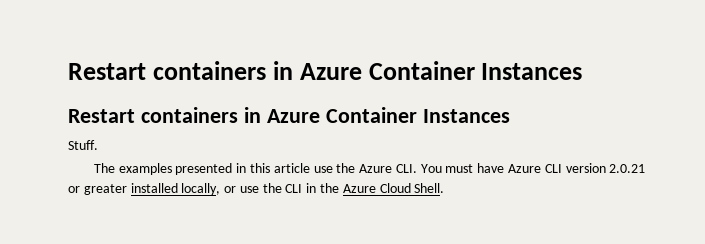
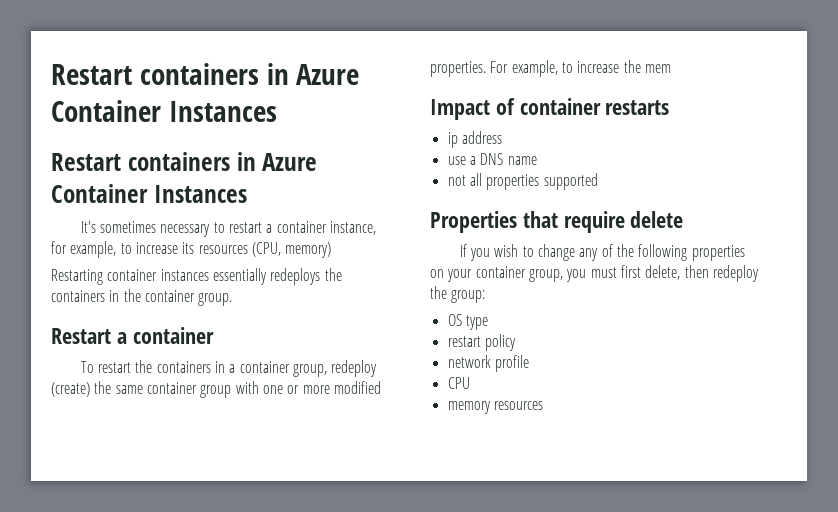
[68,140,98,150] [93,163,646,175] [68,183,445,195] Stuff. // The examples presented in this article use the Azure CLI. You must have Azure CLI version 2.0.21 or greater installed locally, or use the CLI in the Azure Cloud Shell. -> [80,221,377,237] [51,241,332,258] [51,268,342,285] [51,289,233,306] [51,327,214,344] [80,360,378,377] [51,381,381,398] [430,60,671,77] [430,98,670,120] [447,131,502,148] [447,153,537,165] [447,173,598,190] [430,211,684,233] [459,244,745,261] [430,265,759,282] [430,286,486,303] [447,314,488,330] [447,334,516,351] [447,355,529,372] [447,377,470,389] [447,401,543,414] It's sometimes necessary to restart a container instance, for example, to increase its resources (CPU, memory) // Restarting container instances essentially redeploys the containers in the container group. // Restart a container // To restart the containers in a container group, redeploy (create) the same container group with one or more modified properties. For example, to increase the mem // Impact of container restarts // ip address // use a DNS name // not all properties supported // Properties that require delete // If you wish to change any of the following properties on your container group, you must first delete, then redeploy the group: // OS type // restart policy // network profile // CPU // memory resources

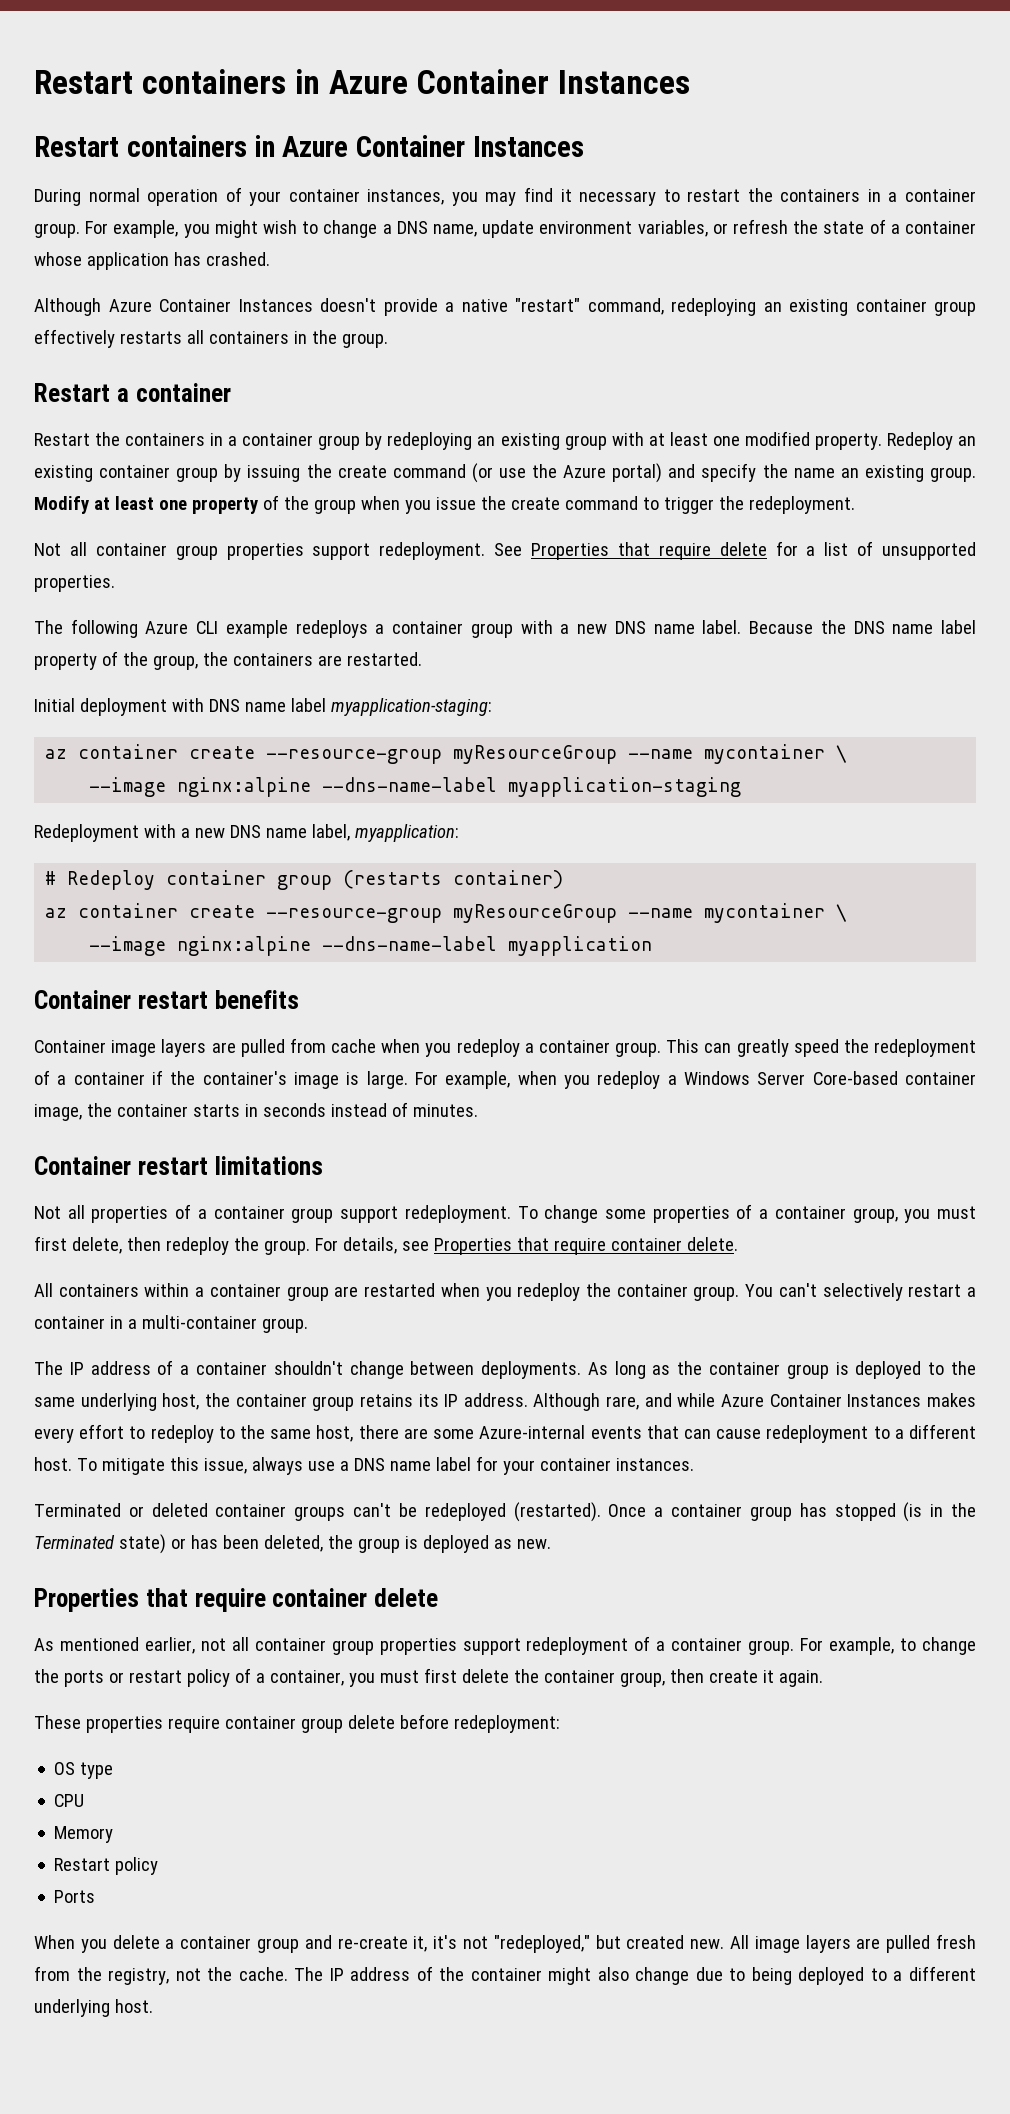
[80,221,377,237] [51,241,332,258] [51,268,342,285] [51,289,195,302] It's sometimes necessary to restart a container instance, for example, to increase its resources (CPU, memory) // Restarting container instances essentially redeploys the containers in the container -> [34,187,976,206] [34,219,977,238] [34,252,270,270] [34,298,976,316] [34,329,337,348] During normal operation of your container instances, you may find it necessary to restart the containers in a container group. For example, you might wish to change a DNS name, update environment variables, or refresh the state of a container whose application has crashed. // Although Azure Container Instances doesn't provide a native "restart" command, redeploying an existing container group effectively restarts all containers in the
[80,360,378,377] [51,381,381,398] [430,60,671,77] [430,98,670,120] [447,131,502,148] [447,153,537,165] [447,173,598,190] [430,211,684,233] [459,244,745,261] [430,269,473,282] To restart the containers in a container group, redeploy (create) the same container group with one or more modified properties. For example, to increase the mem // Impact of container restarts // ip address // use a DNS name // not all properties supported // Properties that require delete // If you wish to change any of the following properties on your -> [34,431,977,450] [34,463,976,483] [34,495,855,514] [34,541,976,560] [34,575,115,592] [34,619,976,638] [34,651,422,670] [34,698,492,716] [45,744,848,764] [89,777,742,797] [34,824,459,842] [45,870,564,890] [45,903,848,923] [89,936,653,956] [34,990,299,1009] [34,1038,976,1057] [34,1070,977,1089] [34,1102,478,1121] [34,1156,323,1175] [34,1204,769,1223] Restart the containers in a container group by redeploying an existing group with at least one modified property. Redeploy an existing container group by issuing the create command (or use the Azure portal) and specify the name an existing group. Modify at least one property of the group when you issue the create command to trigger the redeployment. // Not all container group properties support redeployment. See Properties that require delete for a list of unsupported properties. // The following Azure CLI example redeploys a container group with a new DNS name label. Because the DNS name label property of the group, the containers are restarted. // Initial deployment with DNS name label myapplication-staging: // az container create --resource-group myResourceGroup --name mycontainer \ // --image nginx:alpine --dns-name-label myapplication-staging // Redeployment with a new DNS name label, myapplication: // # Redeploy container group (restarts container) // az container create --resource-group myResourceGroup --name mycontainer \ // --image nginx:alpine --dns-name-label myapplication // Container restart benefits // Container image layers are pulled from cache when you redeploy a container group. This can greatly speed the redeployment of a container if the container's image is large. For example, when you redeploy a Windows Server Core-based container image, the container starts in seconds instead of minutes. // Container restart limitations // Not all properties of a container group support redeployment. To change some properties of a
[451,290,486,303] [447,314,488,330] [447,334,516,351] [447,355,529,372] [447,377,470,389] [447,401,543,414] group: // OS type // restart policy // network profile // CPU // memory resources -> [263,1237,738,1255] [34,1283,976,1301] [34,1315,308,1333] [34,1360,976,1379] [34,1393,976,1411] [34,1424,977,1443] [34,1456,694,1475] [34,1502,977,1522] [34,1534,551,1554] [34,1588,438,1612] [34,1636,977,1655] [34,1668,823,1687] [34,1714,560,1733] [54,1762,114,1779] [54,1794,85,1807] [54,1826,114,1843] [54,1857,159,1875] [54,1890,96,1903] [34,1934,976,1953] [34,1966,976,1985] [34,1999,153,2017] group. For details, see Properties that require container delete. // All containers within a container group are restarted when you redeploy the container group. You can't selectively restart a container in a multi-container group. // The IP address of a container shouldn't change between deployments. As long as the container group is deployed to the same underlying host, the container group retains its IP address. Although rare, and while Azure Container Instances makes every effort to redeploy to the same host, there are some Azure-internal events that can cause redeployment to a different host. To mitigate this issue, always use a DNS name label for your container instances. // Terminated or deleted container groups can't be redeployed (restarted). Once a container group has stopped (is in the Terminated state) or has been deleted, the group is deployed as new. // Properties that require container delete // As mentioned earlier, not all container group properties support redeployment of a container group. For example, to change the ports or restart policy of a container, you must first delete the container group, then create it again. // These properties require container group delete before redeployment: // OS type // CPU // Memory // Restart policy // Ports // When you delete a container group and re-create it, it's not "redeployed," but created new. All image layers are pulled fresh from the registry, not the cache. The IP address of the container might also change due to being deployed to a different underlying host.

